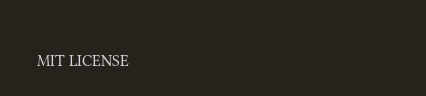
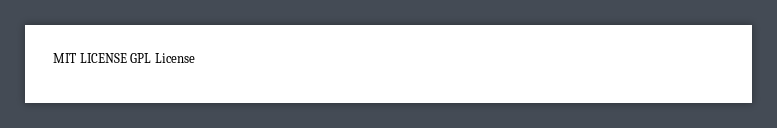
(130, 60) none -> [130,53,195,63] GPL License

